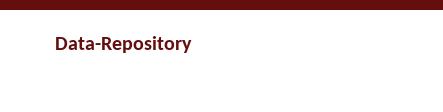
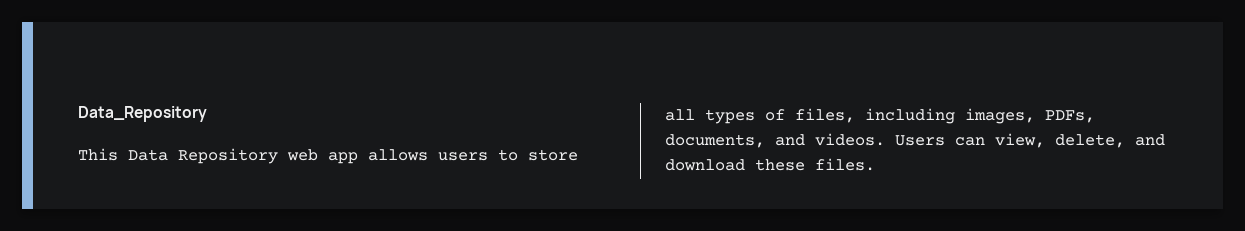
[55,36,192,53] Data-Repository -> [78,106,207,122] [78,148,578,164] [665,108,1095,124] [665,133,1165,148] [665,158,875,171] Data_Repository // This Data Repository web app allows users to store all types of files, including images, PDFs, documents, and videos. Users can view, delete, and download these files.

